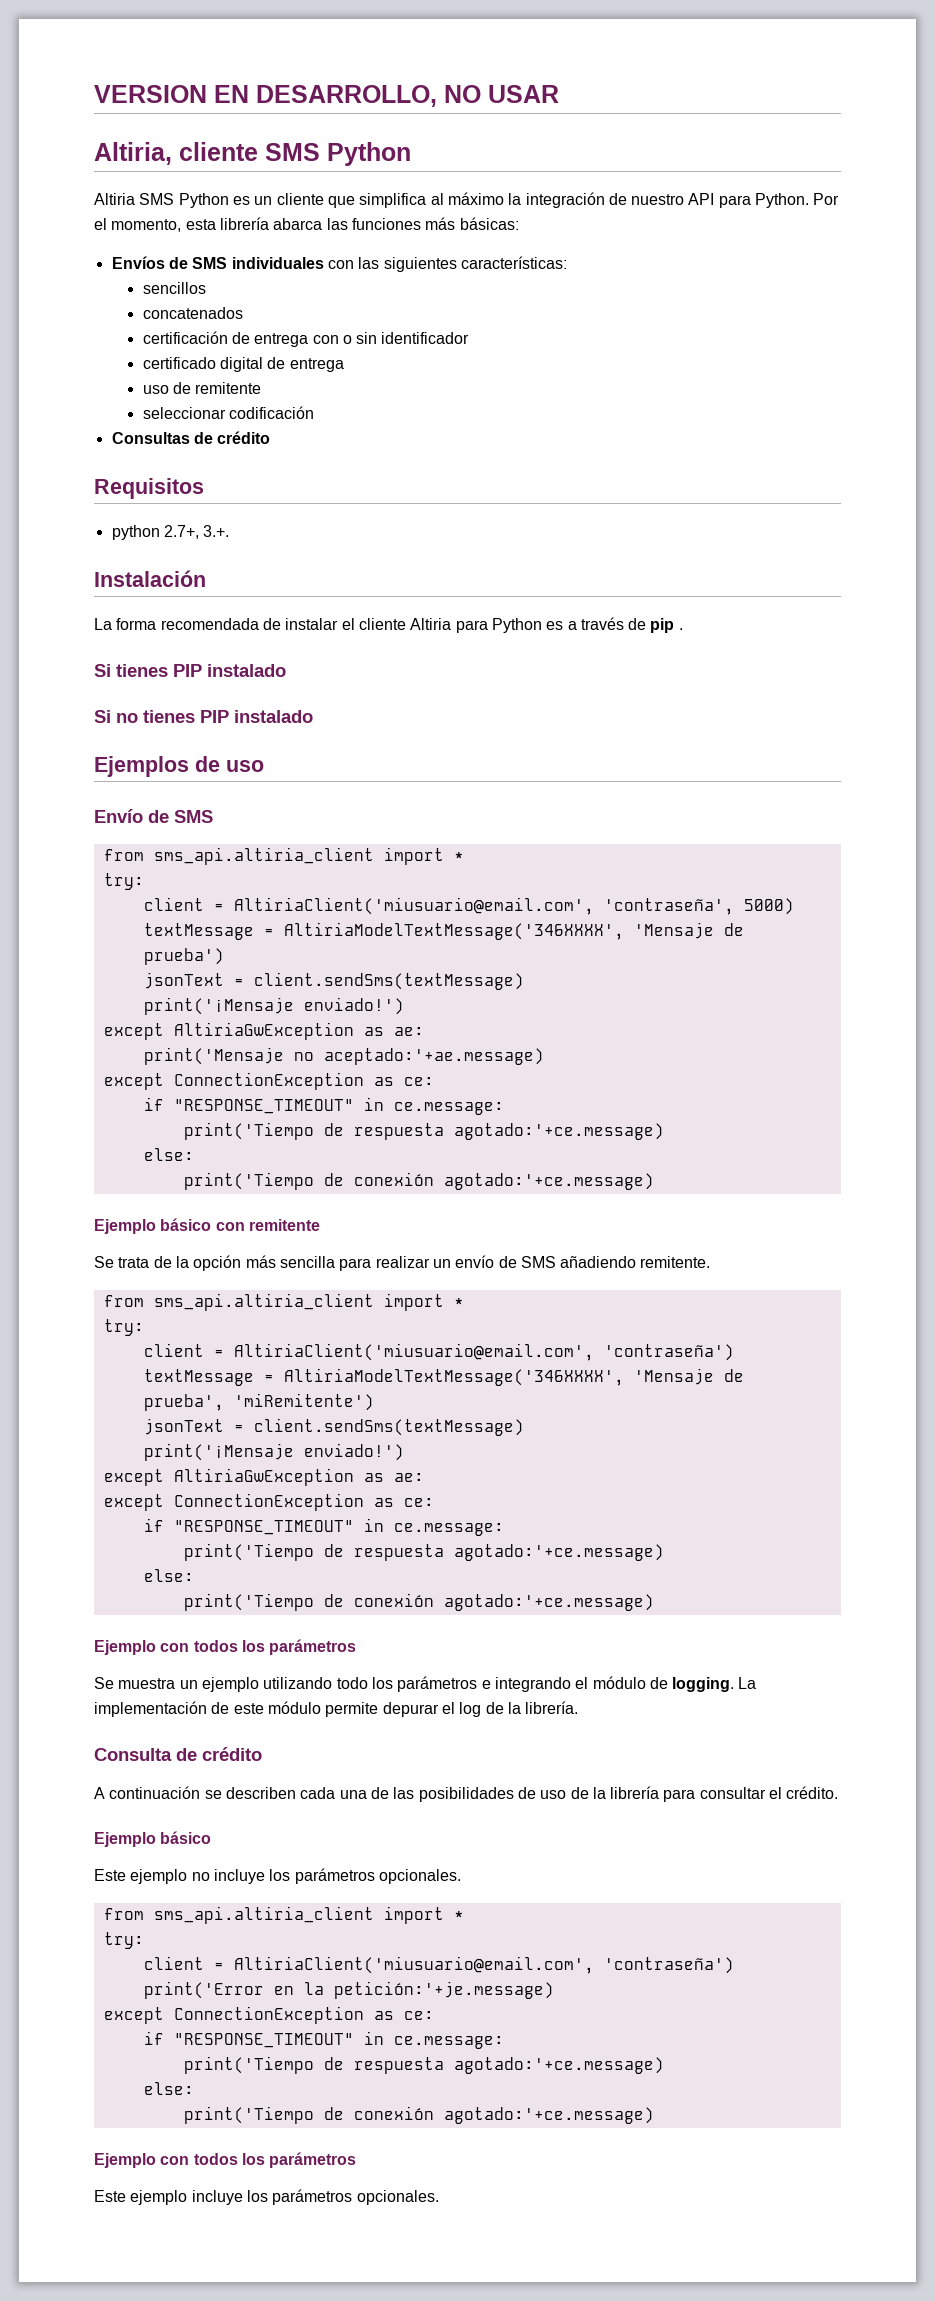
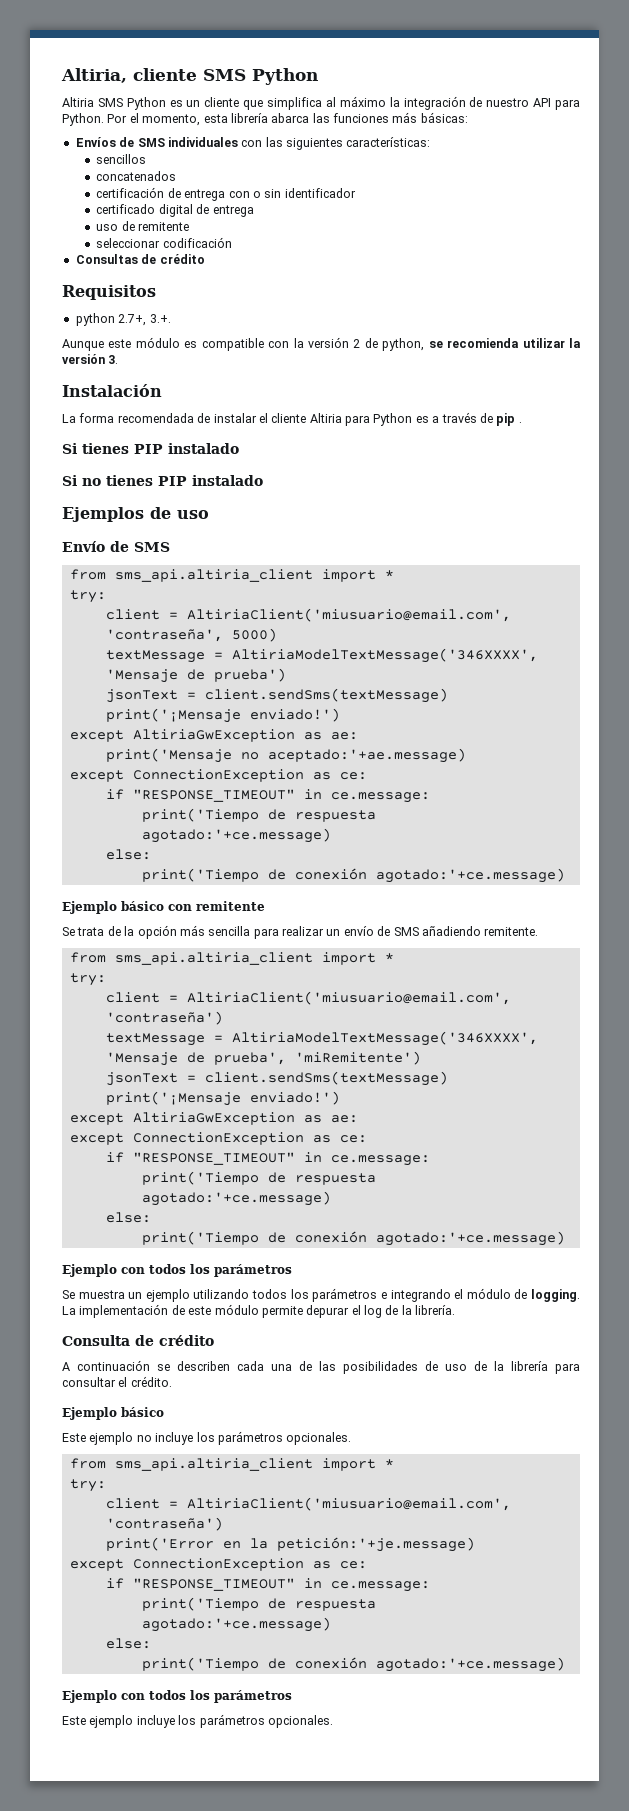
[94,85,559,107] VERSION EN DESARROLLO, NO USAR // -> (61, 75) none
(230, 531) none -> [62,337,581,351] [62,354,119,364] // Aunque este módulo es compatible con la versión 2 de python, se recomienda utilizar la versión 3.
[336,1677,368,1689] todo -> [252,1289,288,1299] todos

